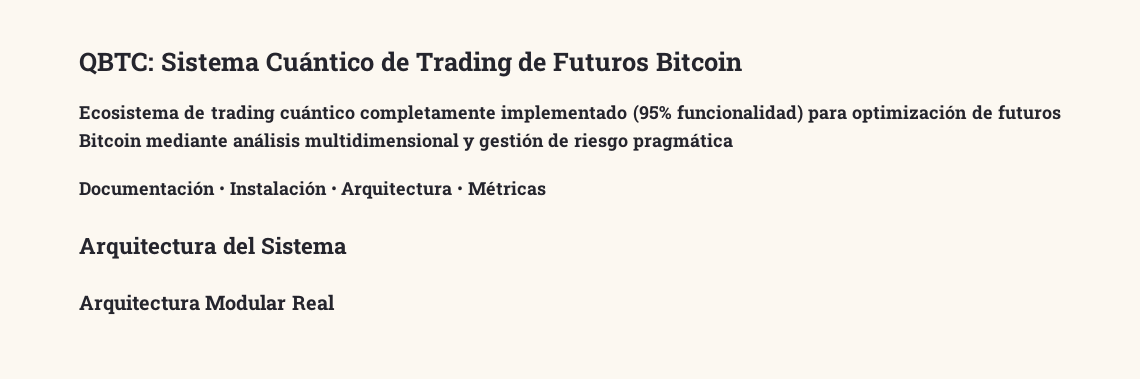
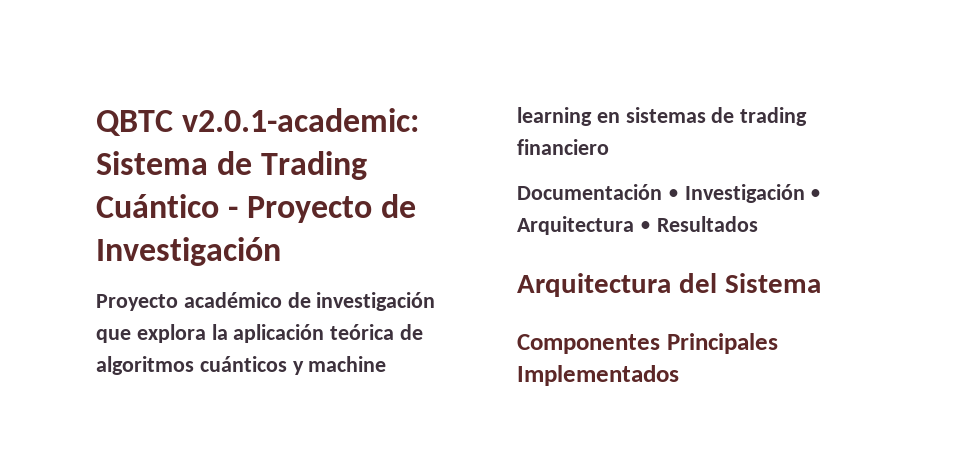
[79,51,743,77] [79,104,1061,123] [79,133,733,151] QBTC: Sistema Cuántico de Trading de Futuros Bitcoin // Ecosistema de trading cuántico completamente implementado (95% funcionalidad) para optimización de futuros Bitcoin mediante análisis multidimensional y gestión de riesgo pragmática -> [96,108,420,136] [96,151,368,180] [96,194,417,223] [96,237,281,266] [96,292,436,311] [96,324,424,343] [96,356,387,375] [517,107,808,126] [517,139,609,155] QBTC v2.0.1-academic: Sistema de Trading Cuántico - Proyecto de Investigación // Proyecto académico de investigación que explora la aplicación teórica de algoritmos cuánticos y machine learning en sistemas de trading financiero
[229,181,327,196] Instalación -> [684,184,805,203] Investigación
[468,181,547,196] Métricas -> [656,216,758,232] Resultados
[79,294,335,315] Arquitectura Modular Real -> [517,333,778,354] [517,365,679,386] Componentes Principales Implementados

